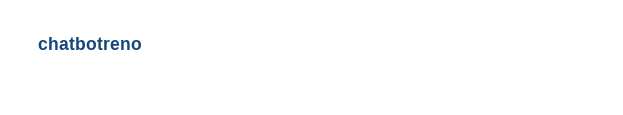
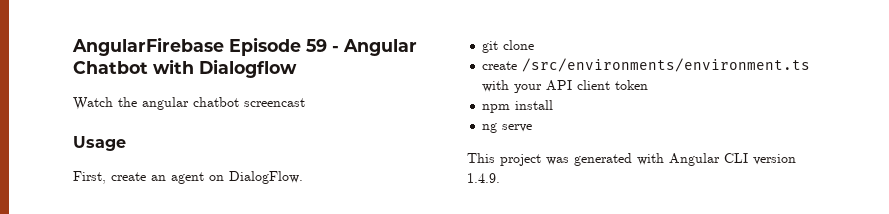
[38,37,142,50] chatbotreno -> [72,37,417,56] [73,59,297,78] [73,97,305,110] [73,136,126,151] [73,171,303,184] [482,40,535,53] [482,58,811,72] [482,80,649,93] [482,100,554,113] [482,123,533,133] [467,153,796,166] [467,173,500,183] AngularFirebase Episode 59 - Angular Chatbot with Dialogflow // Watch the angular chatbot screencast // Usage // First, create an agent on DialogFlow. // git clone // create /src/environments/environment.ts with your API client token // npm install // ng serve // This project was generated with Angular CLI version 1.4.9.

